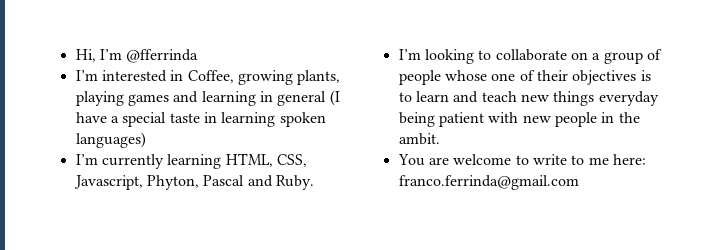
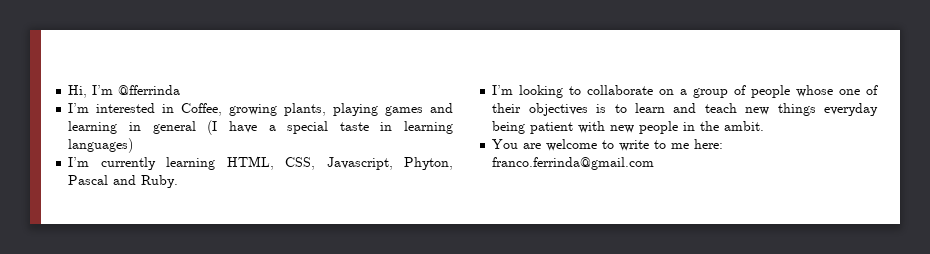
[279,112,326,127] spoken -> (453, 127) none

